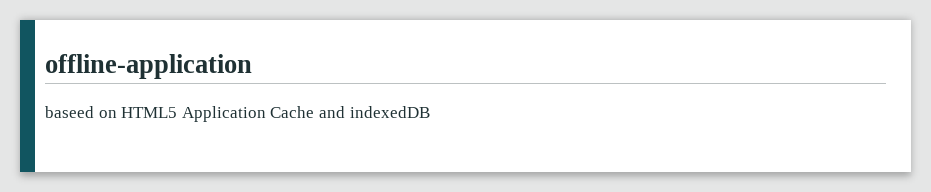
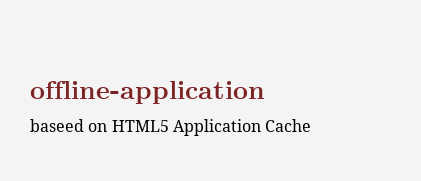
[318,106,430,118] and indexedDB -> (312, 125) none

